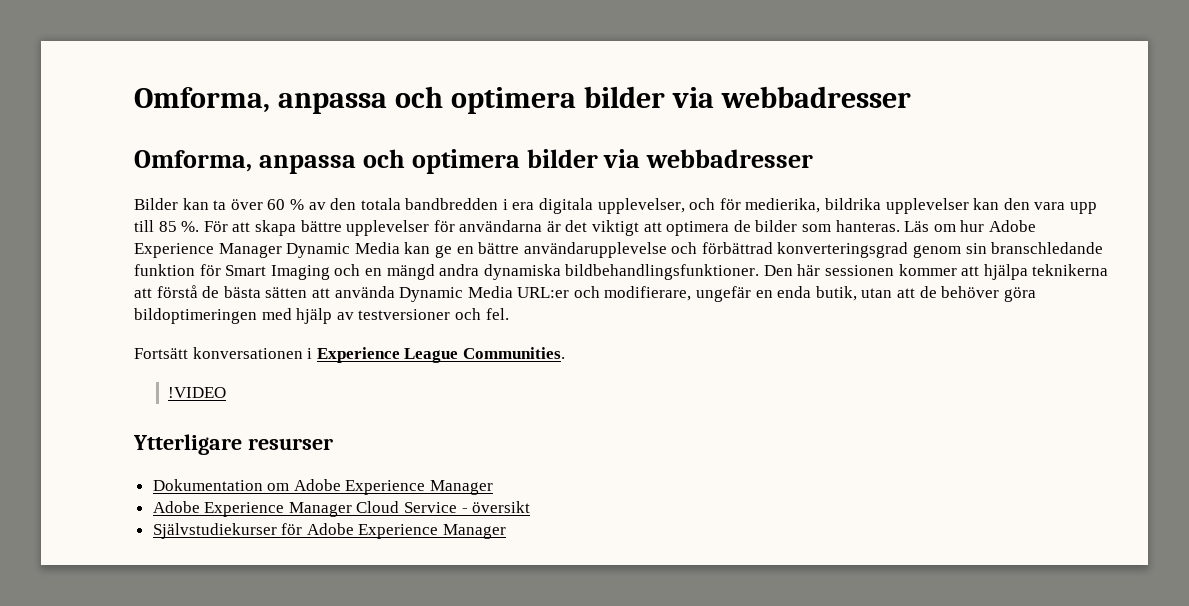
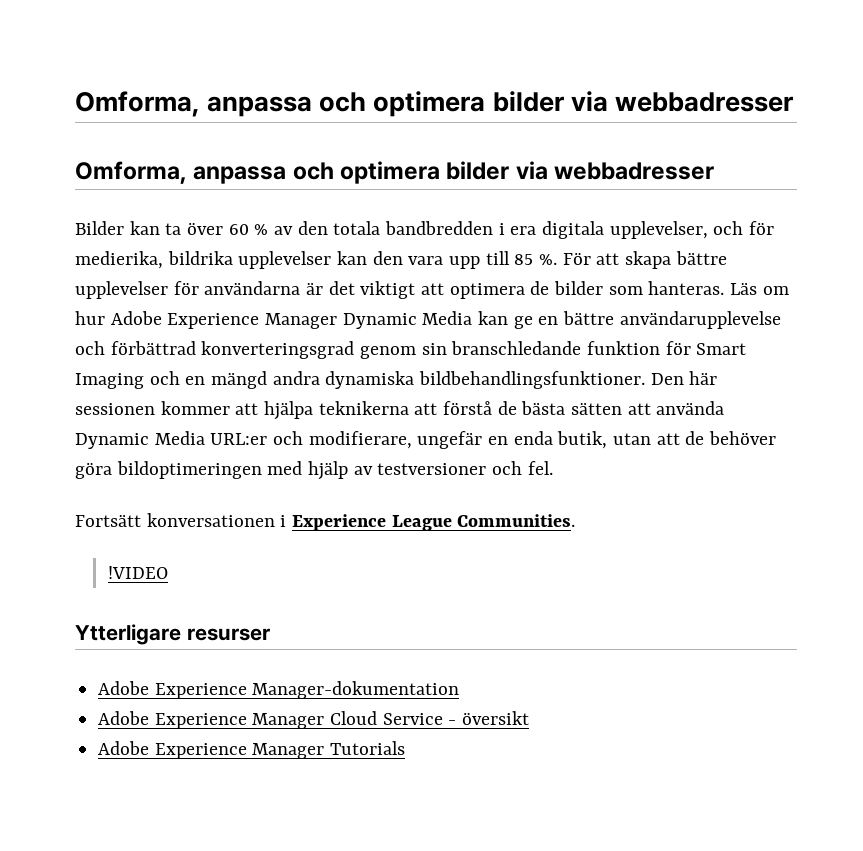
[152,479,494,495] Dokumentation om Adobe Experience Manager -> [98,681,460,699] Adobe Experience Manager-dokumentation
[152,523,507,539] Självstudiekurser för Adobe Experience Manager -> [98,741,406,759] Adobe Experience Manager Tutorials

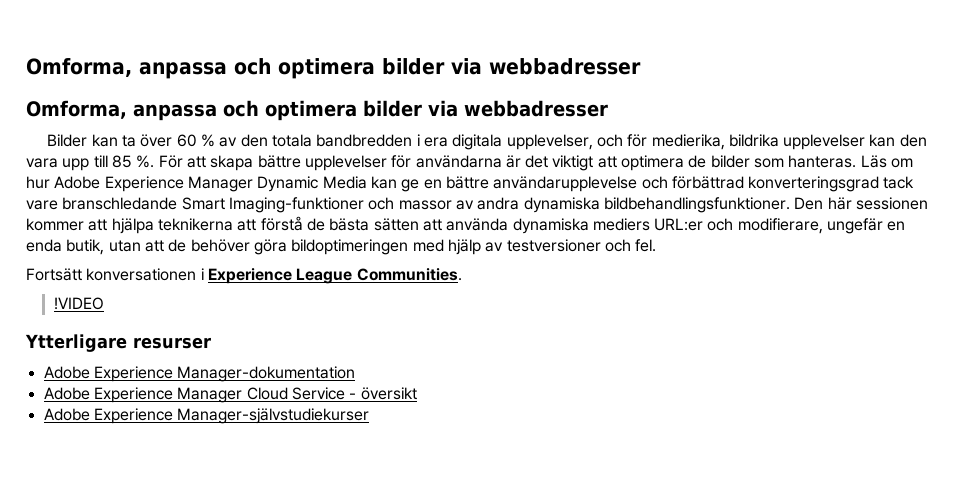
[360,341,747,359] [75,371,268,389] genom sin branschledande funktion för Smart Imaging och en mängd -> [883,176,915,189] [26,197,474,213] tack vare branschledande Smart Imaging-funktioner och massor av
[75,431,205,449] Dynamic Media -> [512,218,650,234] dynamiska mediers
[252,741,406,759] Manager Tutorials -> [177,408,370,424] Manager-självstudiekurser

